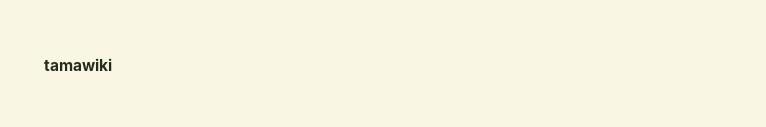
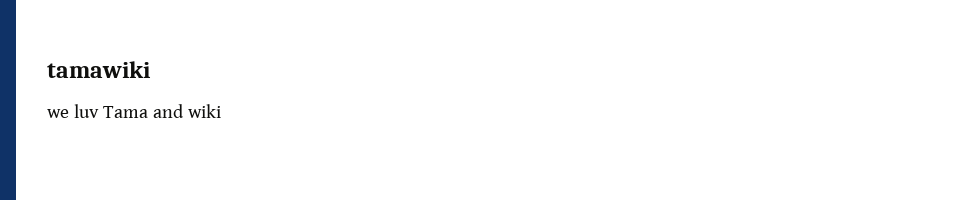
(112, 64) none -> [47,104,221,118] // we luv Tama and wiki

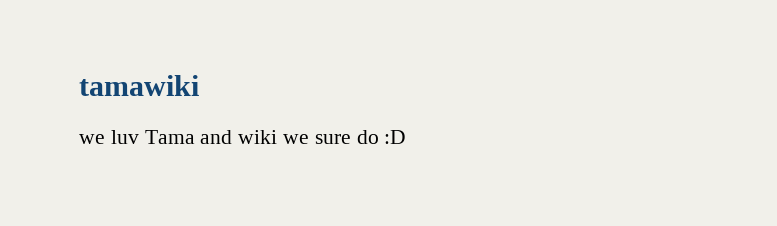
(221, 111) none -> [283,130,407,144] we sure do :D

